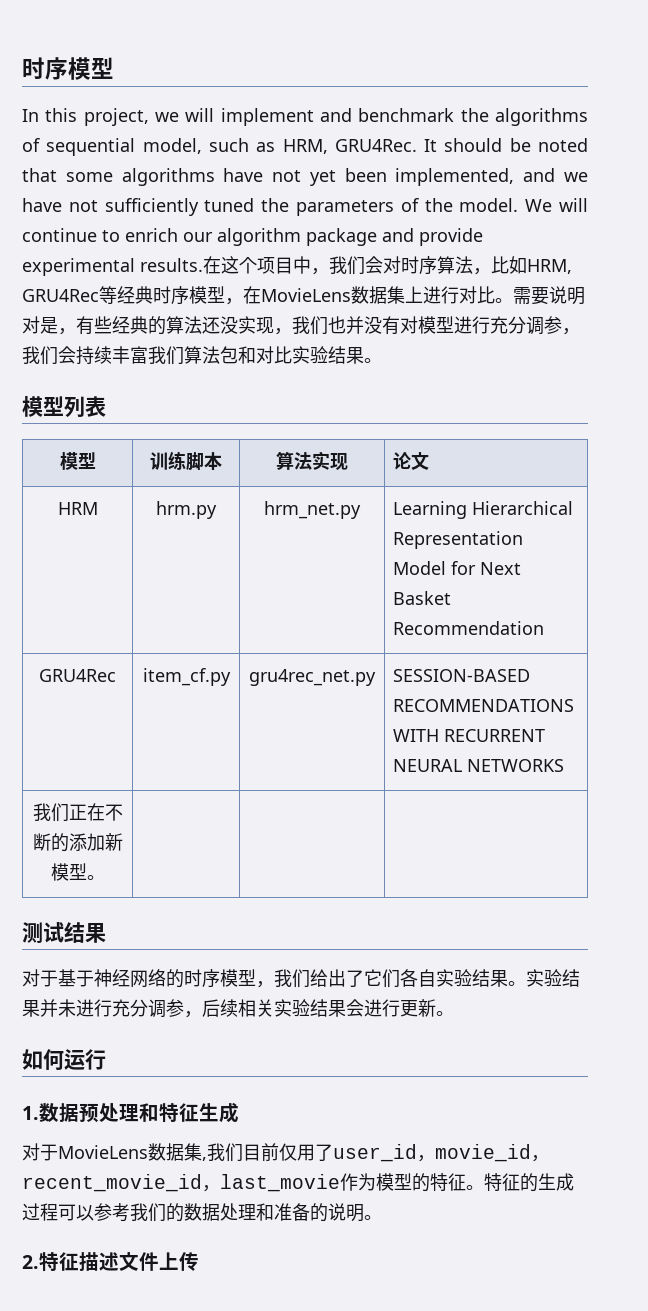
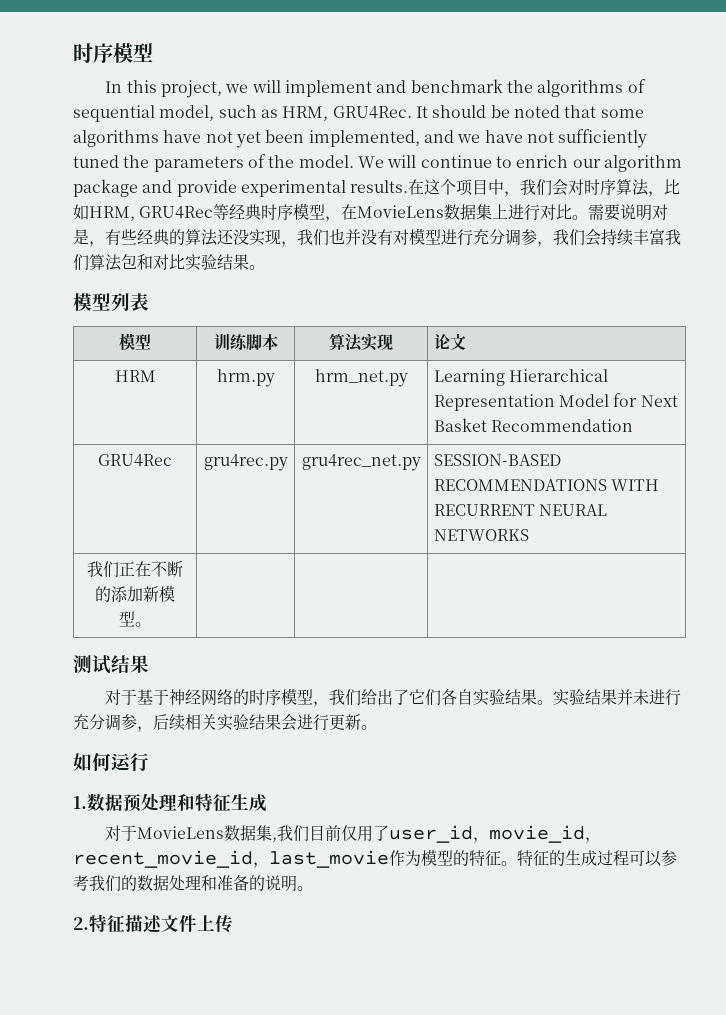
[142,668,231,686] item_cf.py -> [203,454,288,471] gru4rec.py

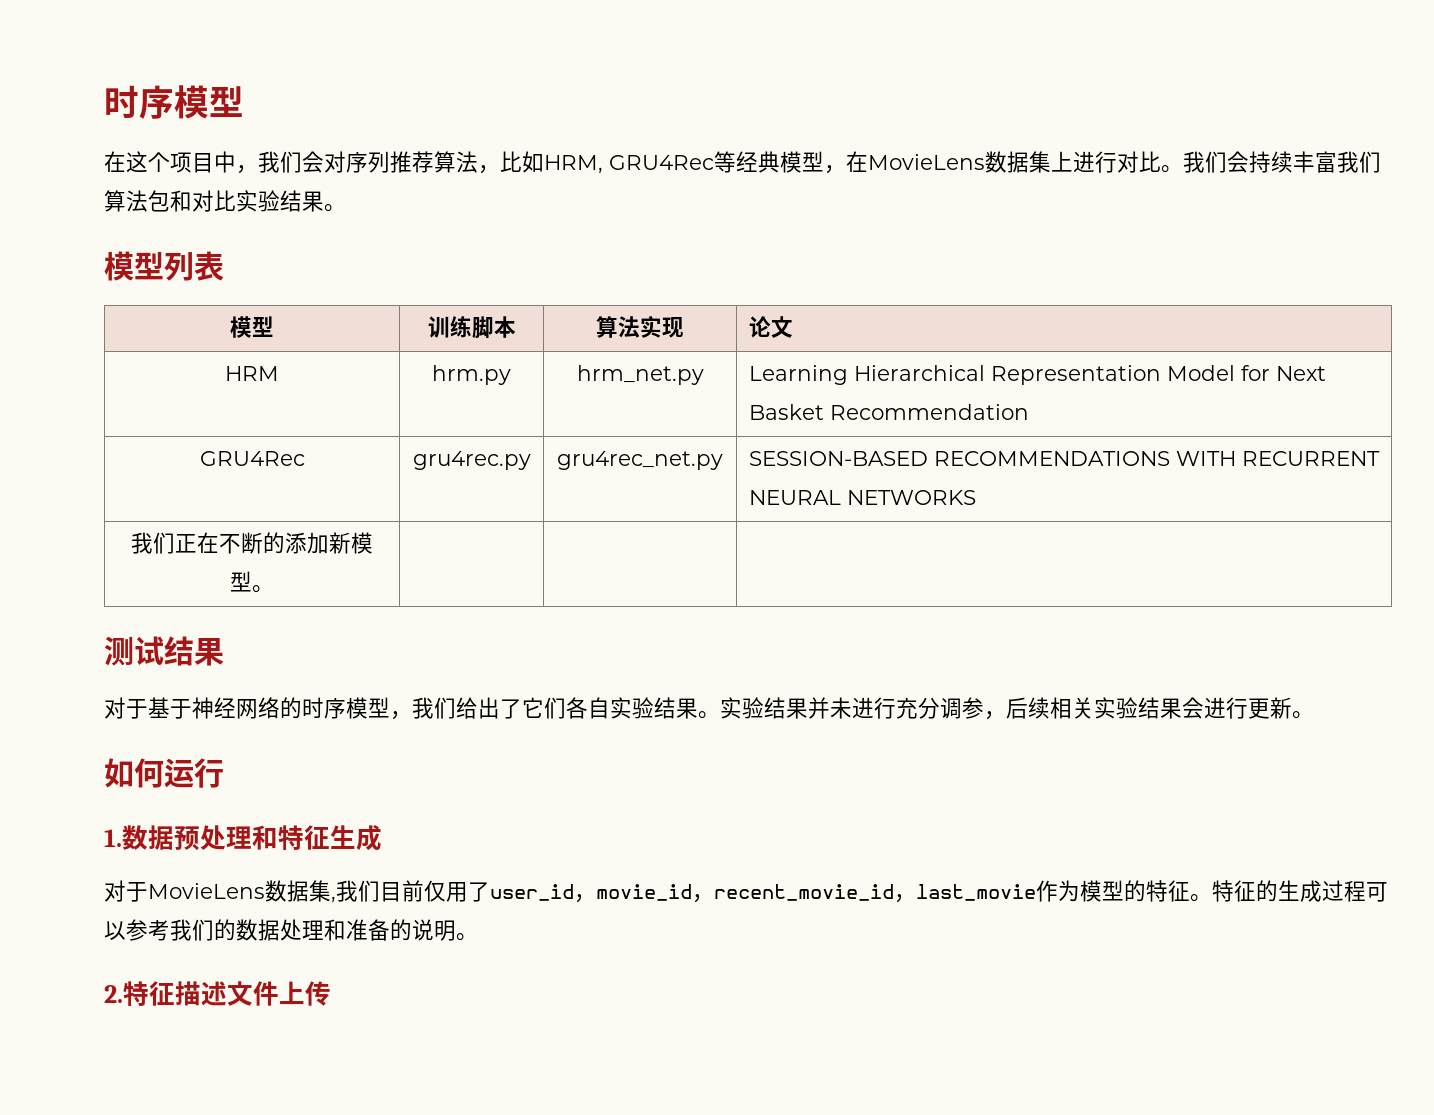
[105,79,646,98] [73,105,644,122] [73,129,648,148] [73,154,682,172] [73,179,409,197] In this project, we will implement and benchmark the algorithms of sequential model, such as HRM, GRU4Rec. It should be noted that some algorithms have not yet been implemented, and we have not sufficiently tuned the parameters of the model. We will continue to enrich our algorithm package and provide experimental results. -> (244, 101) none
[584,179,617,195] 时序 -> [346,151,434,173] 序列推荐
[261,204,294,220] 时序 -> (780, 162) none
[588,204,669,221] [73,228,553,247] 需要说明对是，有些经典的算法还没实现，我们也并没有对模型进行充分调参， -> (1183, 169) none

